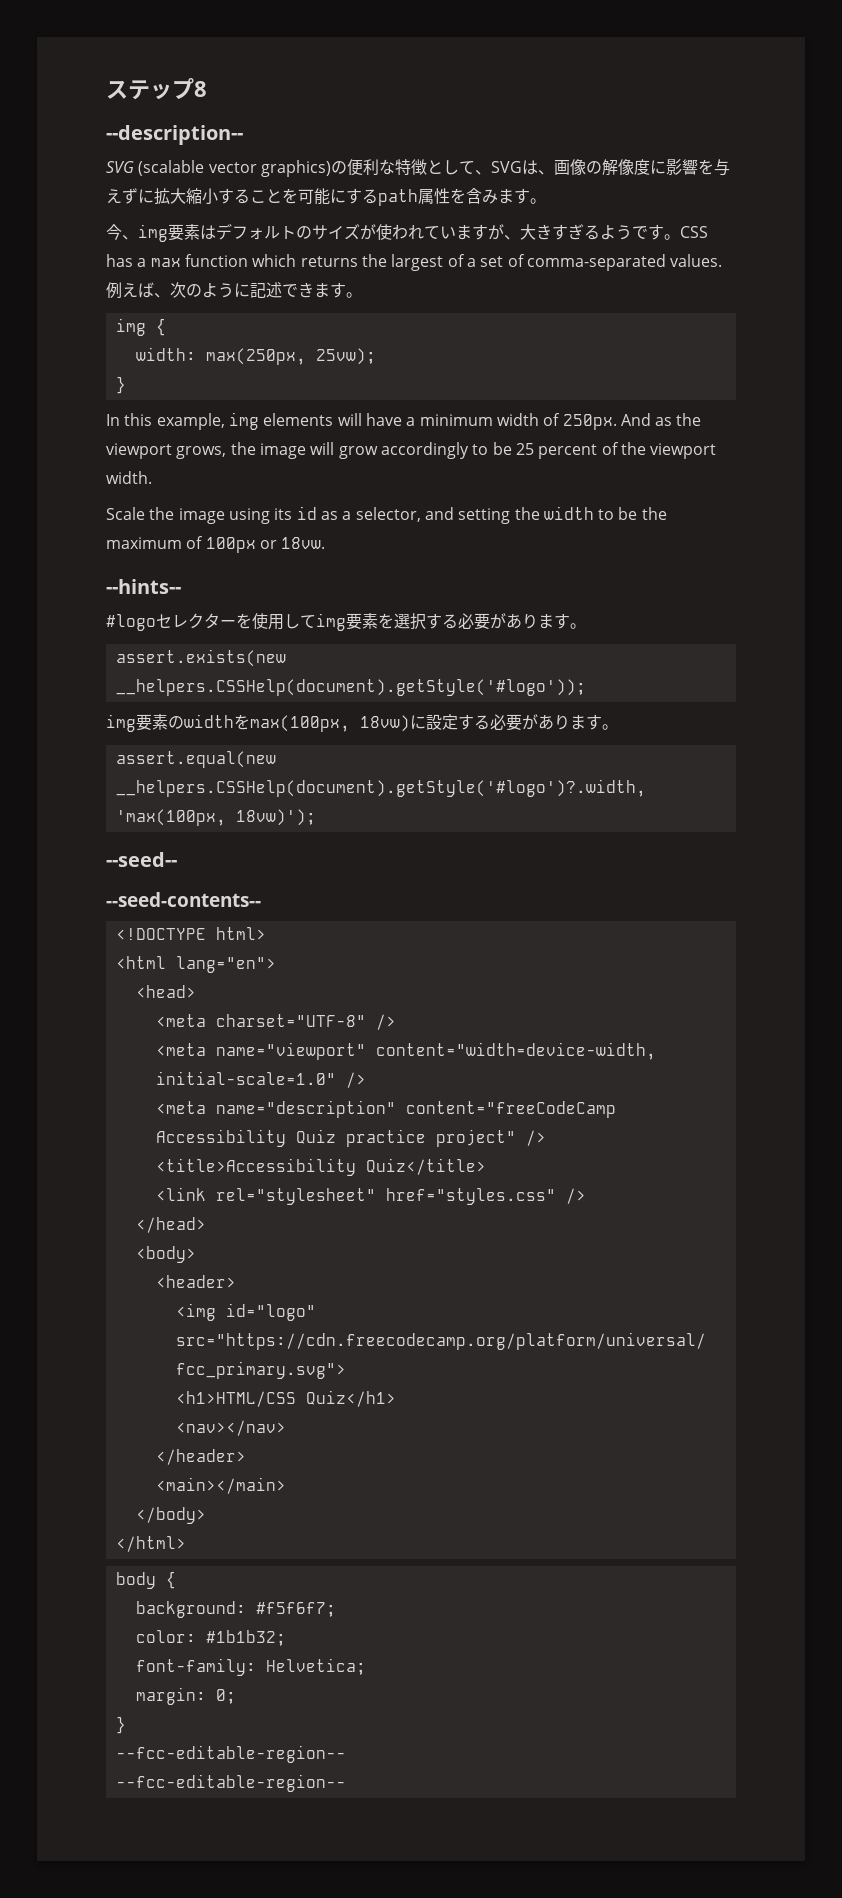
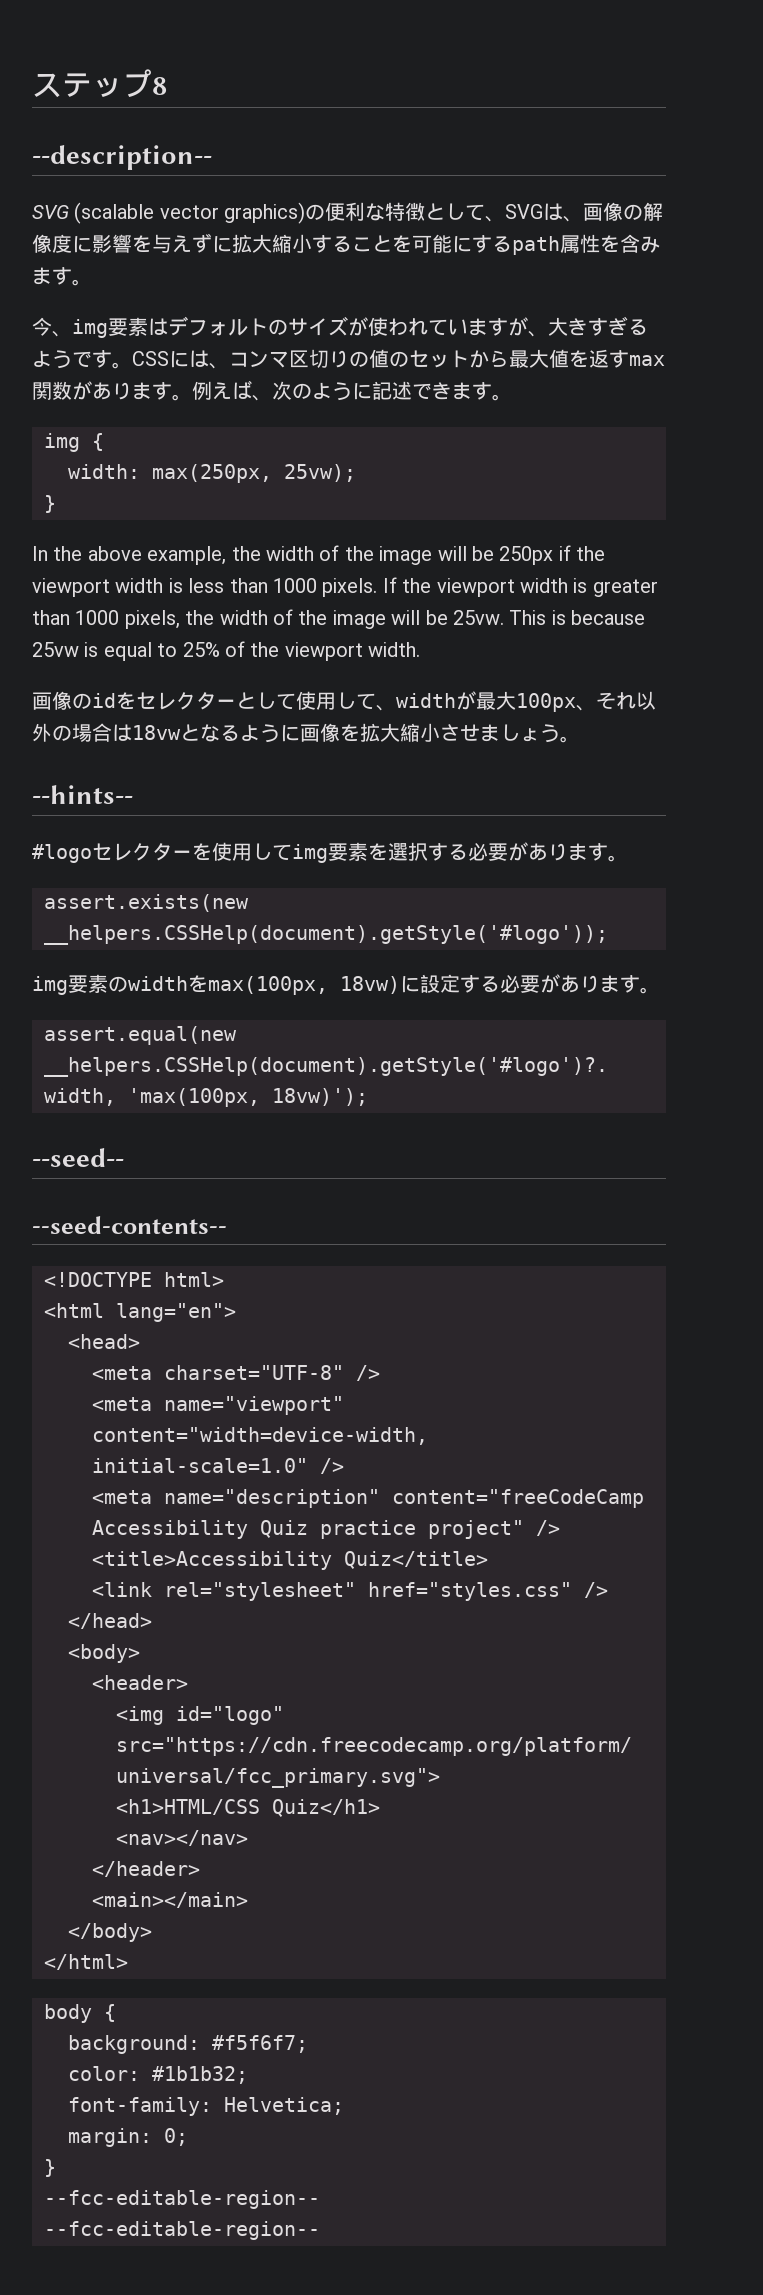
[106,254,723,271] has a max function which returns the largest of a set of comma-separated values. -> [169,349,665,369] [32,381,192,401] には、コンマ区切りの値のセットから最大値を返すmax関数があります。
[124,412,702,430] [106,442,717,459] [106,471,152,484] [106,506,667,524] [106,536,326,553] this example, img elements will have a minimum width of 250px. And as the viewport grows, the image will grow accordingly to be 25 percent of the viewport width. // Scale the image using its id as a selector, and setting the width to be the maximum of 100px or 18vw. -> [53,545,606,565] [32,577,658,597] [32,609,646,629] [32,641,421,661] [32,691,656,712] [32,723,580,743] the above example, the width of the image will be 250px if the viewport width is less than 1000 pixels. If the viewport width is greater than 1000 pixels, the width of the image will be 25vw. This is because 25vw is equal to 25% of the viewport width. // 画像のidをセレクターとして使用して、widthが最大100px、それ以外の場合は18vwとなるように画像を拡大縮小させましょう。

